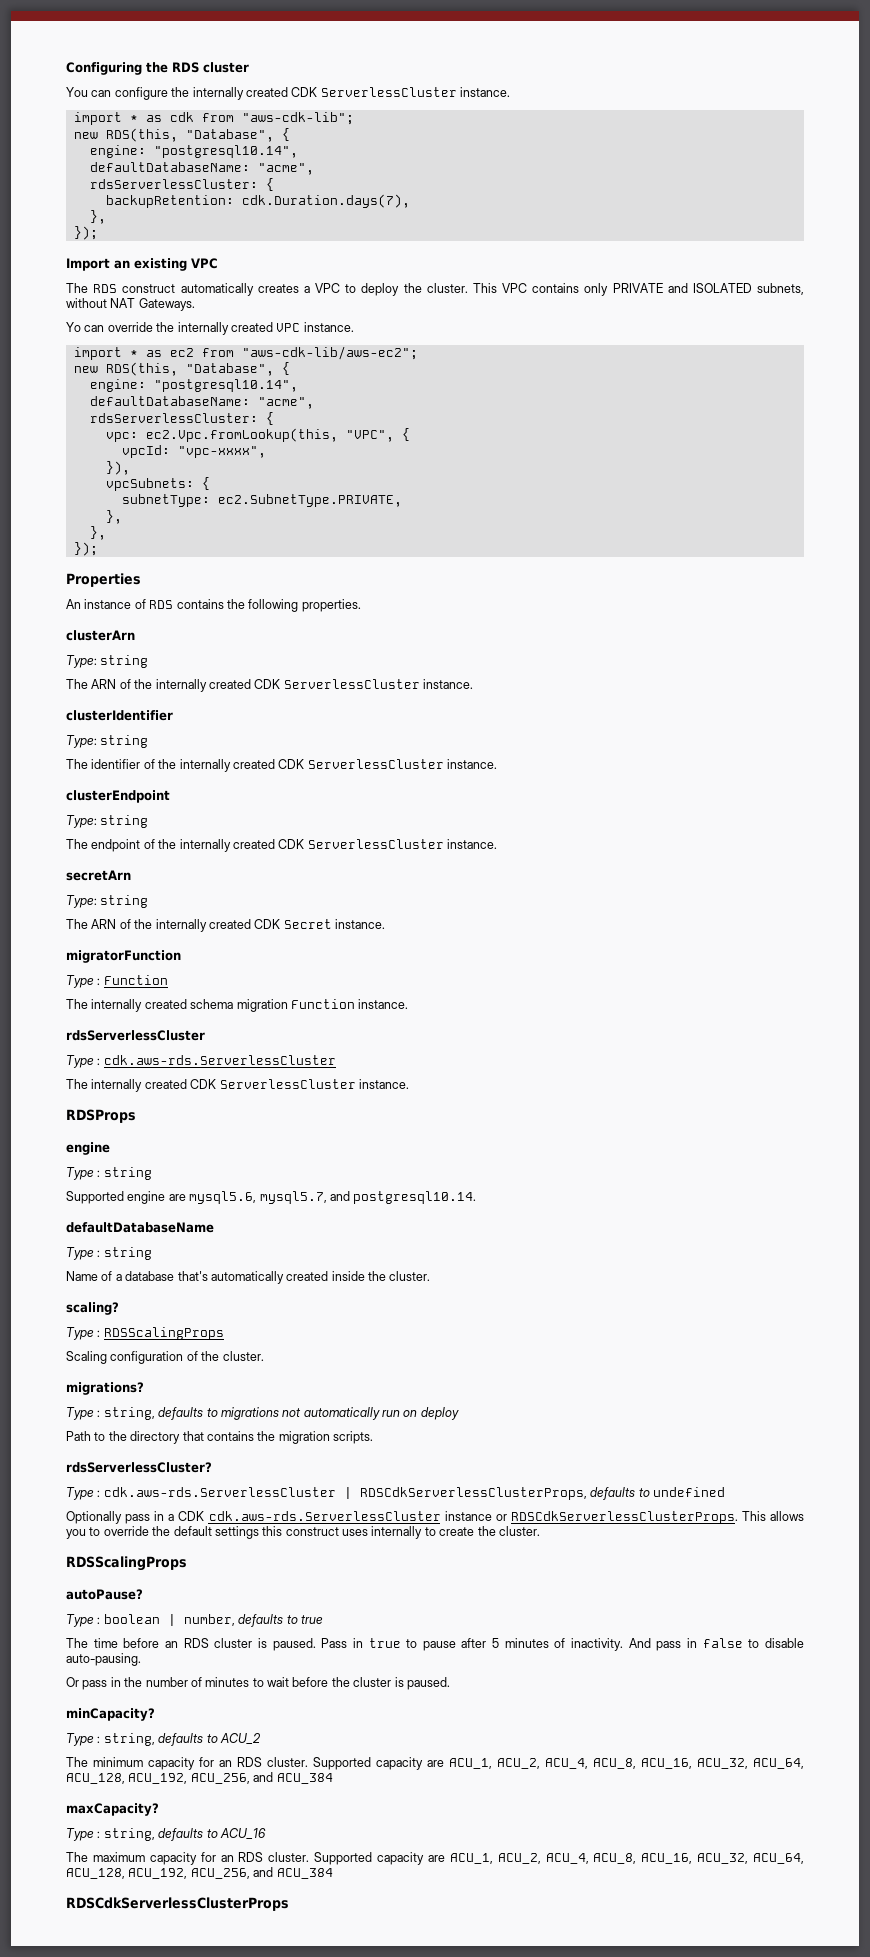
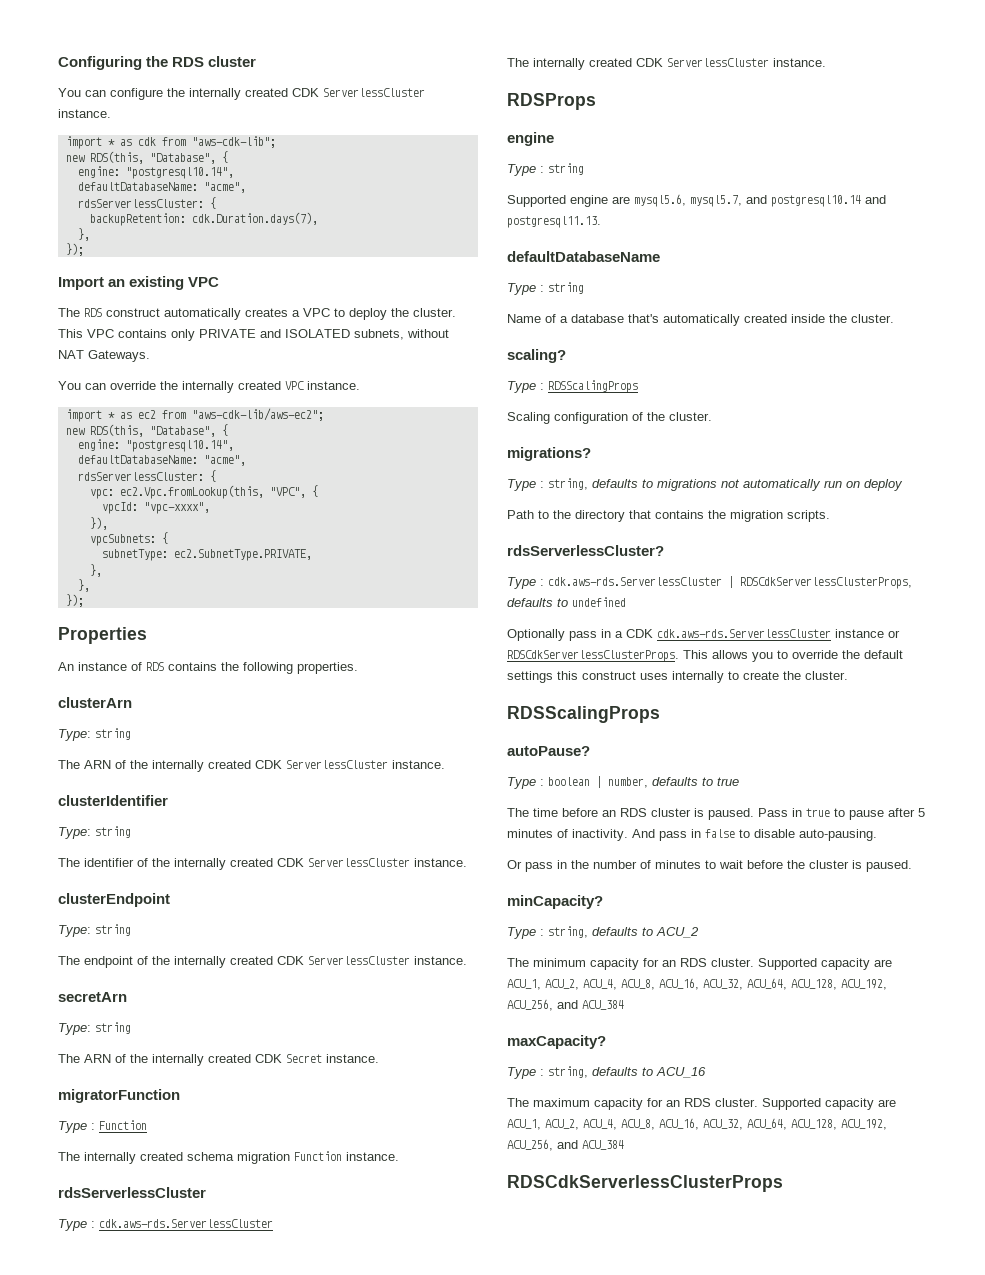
[66,322,81,332] Yo -> [58,381,81,390] You
[353,1191,477,1204] postgresql10.14. -> [771,195,886,207] [507,216,601,228] postgresql10.14 and postgresql11.13.

